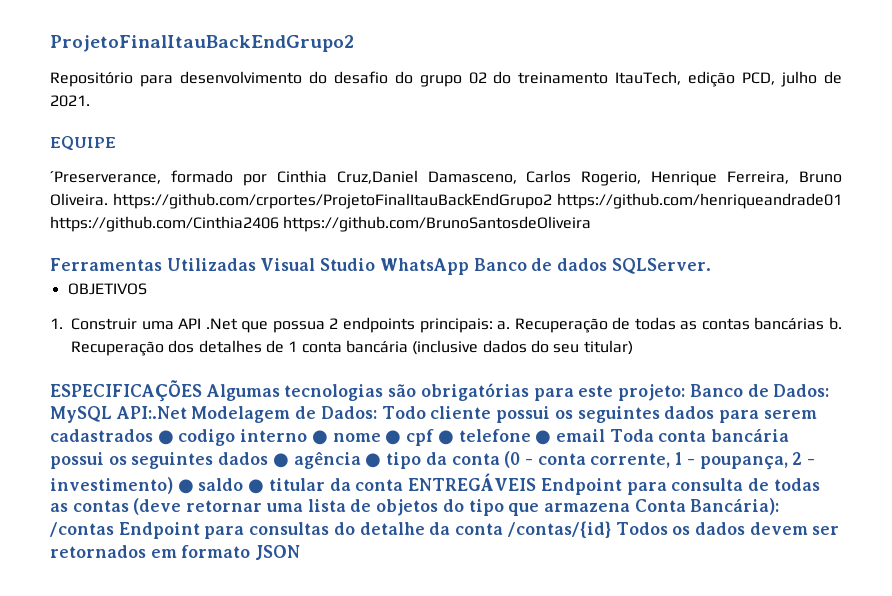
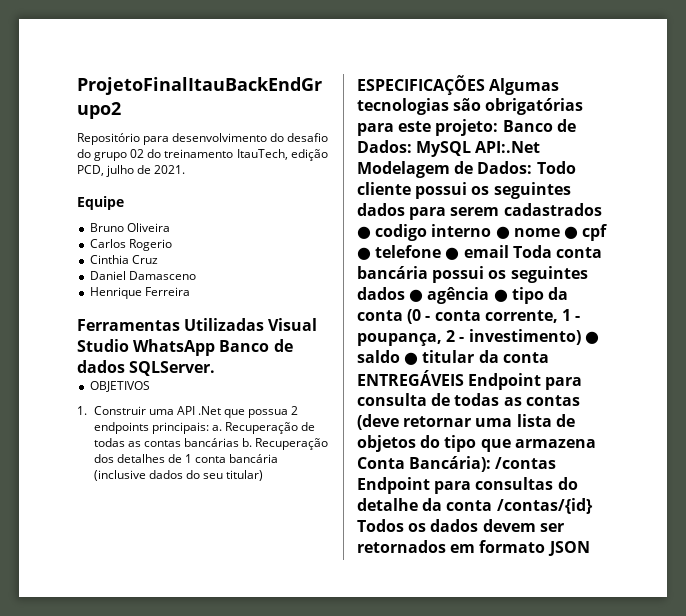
[50,136,116,151] [50,170,842,186] [50,193,842,209] [50,216,592,232] EQUIPE // ´Preserverance, formado por Cinthia Cruz,Daniel Damasceno, Carlos Rogerio, Henrique Ferreira, Bruno Oliveira. https://github.com/crportes/ProjetoFinalItauBackEndGrupo2 https://github.com/henriqueandrade01 https://github.com/Cinthia2406 https://github.com/BrunoSantosdeOliveira -> [77,196,124,210] [89,223,170,232] [89,239,172,251] [89,255,158,264] [89,271,196,280] [89,287,190,299] Equipe // Bruno Oliveira // Carlos Rogerio // Cinthia Cruz // Daniel Damasceno // Henrique Ferreira

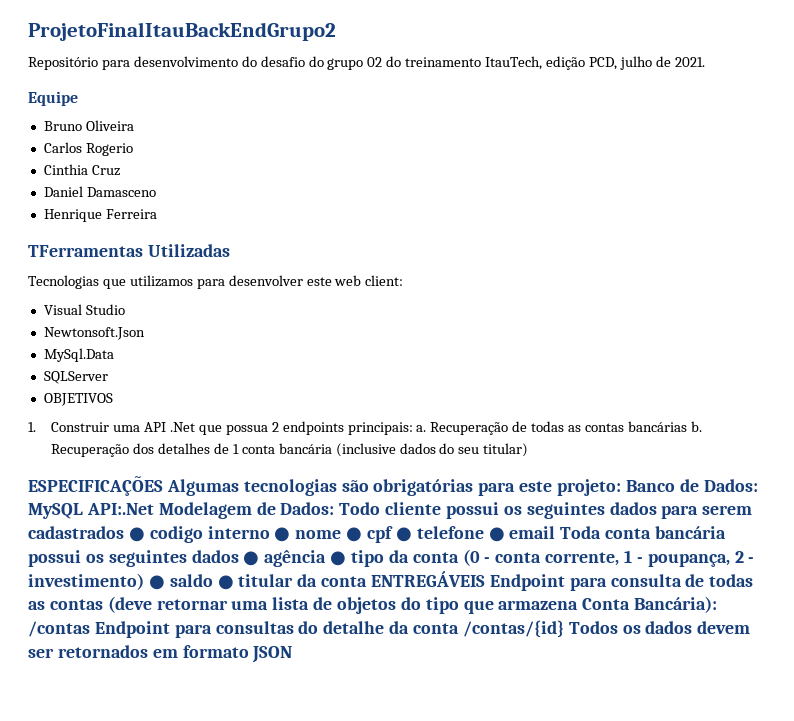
[77,319,180,331] Ferramentas -> [28,245,143,257] TFerramentas
[268,318,318,331] [77,339,293,356] [77,360,216,376] Visual Studio WhatsApp Banco de dados SQLServer. -> [28,275,404,289] [43,304,125,315] [43,327,145,340] [43,348,114,362] [43,371,108,384] // Tecnologias que utilizamos para desenvolver este web client: // Visual Studio // Newtonsoft.Json // MySql.Data // SQLServer

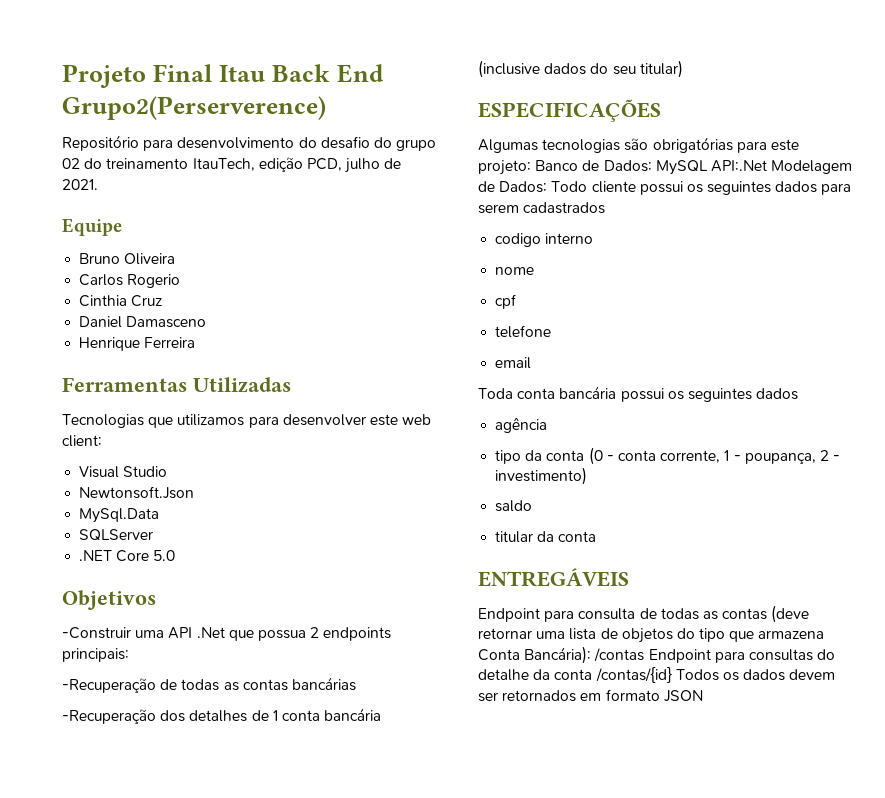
[28,22,336,41] ProjetoFinalItauBackEndGrupo2 -> [62,64,384,88] [62,96,326,120] Projeto Final Itau Back End Grupo2(Perserverence)
[28,245,143,257] TFerramentas -> [62,377,187,392] Ferramentas
[43,393,113,406] [28,422,110,432] OBJETIVOS // 1. Construir -> [79,550,176,562] [62,590,156,610] [62,627,131,639] .NET Core 5.0 // Objetivos // -Construir
[416,422,509,435] a. Recuperação -> [62,678,156,693] // -Recuperação
[690,421,702,432] [51,444,130,457] b. Recuperação -> [62,709,156,724] // -Recuperação
(163, 486) none -> (661, 110) //
[128,527,145,542] ● -> (606, 208) //
[274,527,291,542] ● -> (594, 238) //
[346,527,363,542] ● -> (535, 271) //
[395,527,412,542] ● -> (517, 301) //
[488,527,505,542] ● -> (552, 331) //
(556, 532) none -> (532, 363) //
[243,551,260,566] ● -> (799, 394) //
[330,551,347,566] ● -> (548, 425) //
[148,575,165,590] ● -> (588, 476) //
[217,575,234,590] ● -> (533, 506) //
(368, 581) none -> (597, 536) //
(486, 579) none -> (629, 577) //

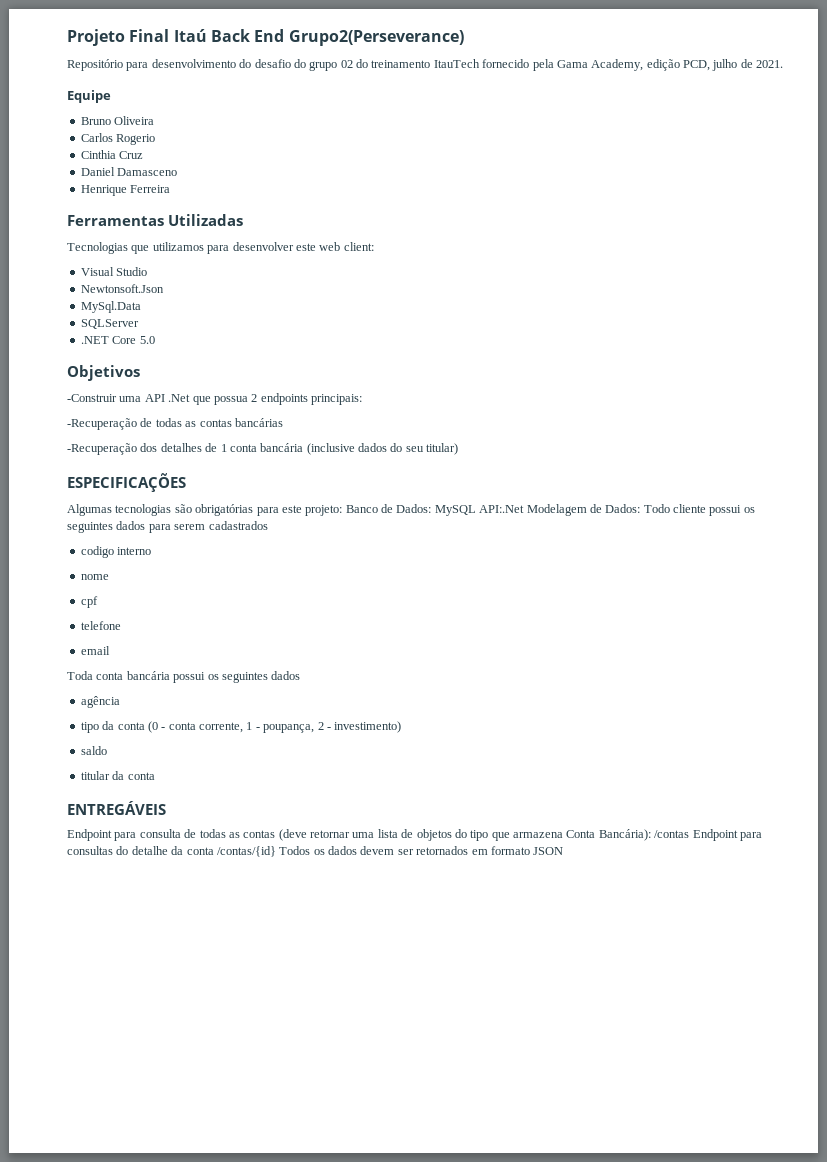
[218,65,265,82] Itau -> [173,29,207,42] Itaú
[62,96,326,120] Grupo2(Perserverence) -> [288,30,464,46] Grupo2(Perseverance)
[192,158,255,171] ItauTech, -> [433,59,644,71] ItauTech fornecido pela Gama Academy,

